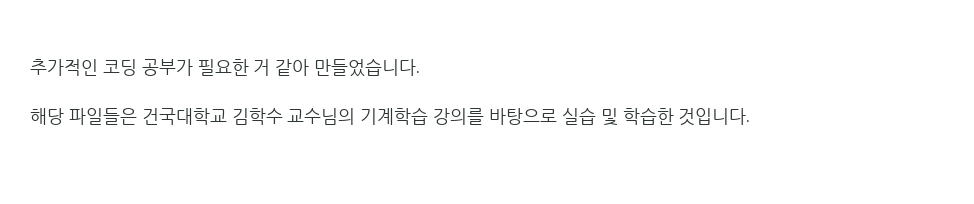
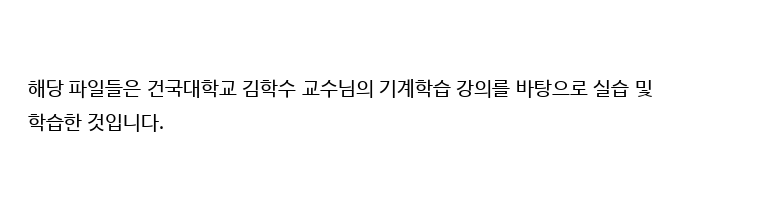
[30,58,421,77] 추가적인 코딩 공부가 필요한 거 같아 만들었습니다. // -> (28, 88) none

